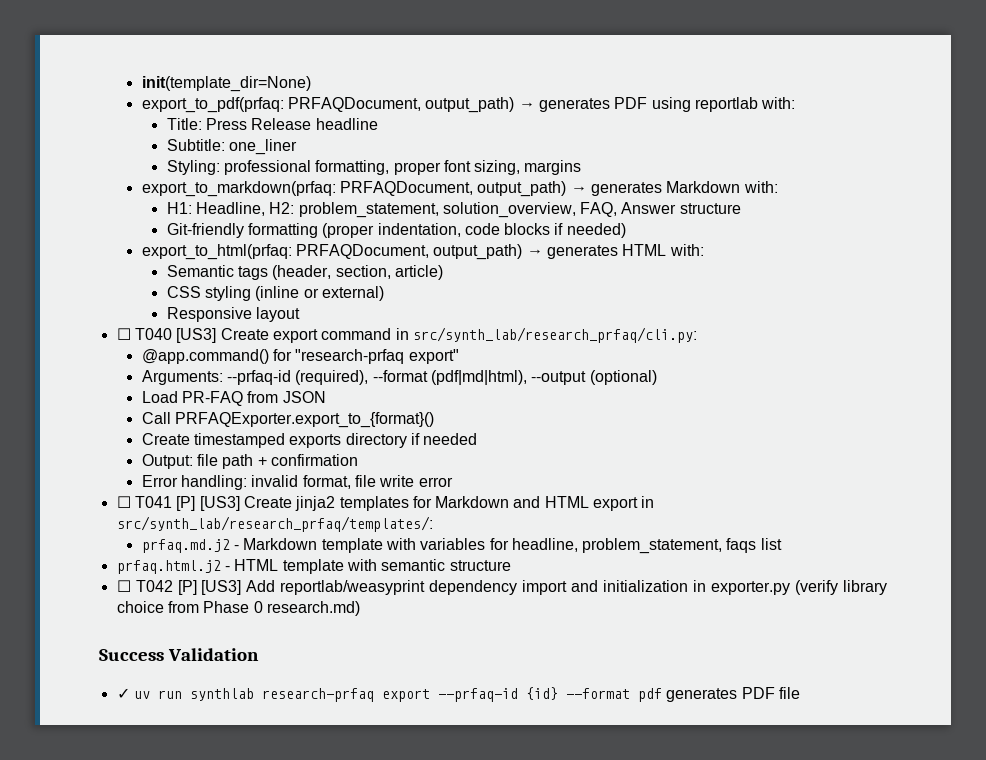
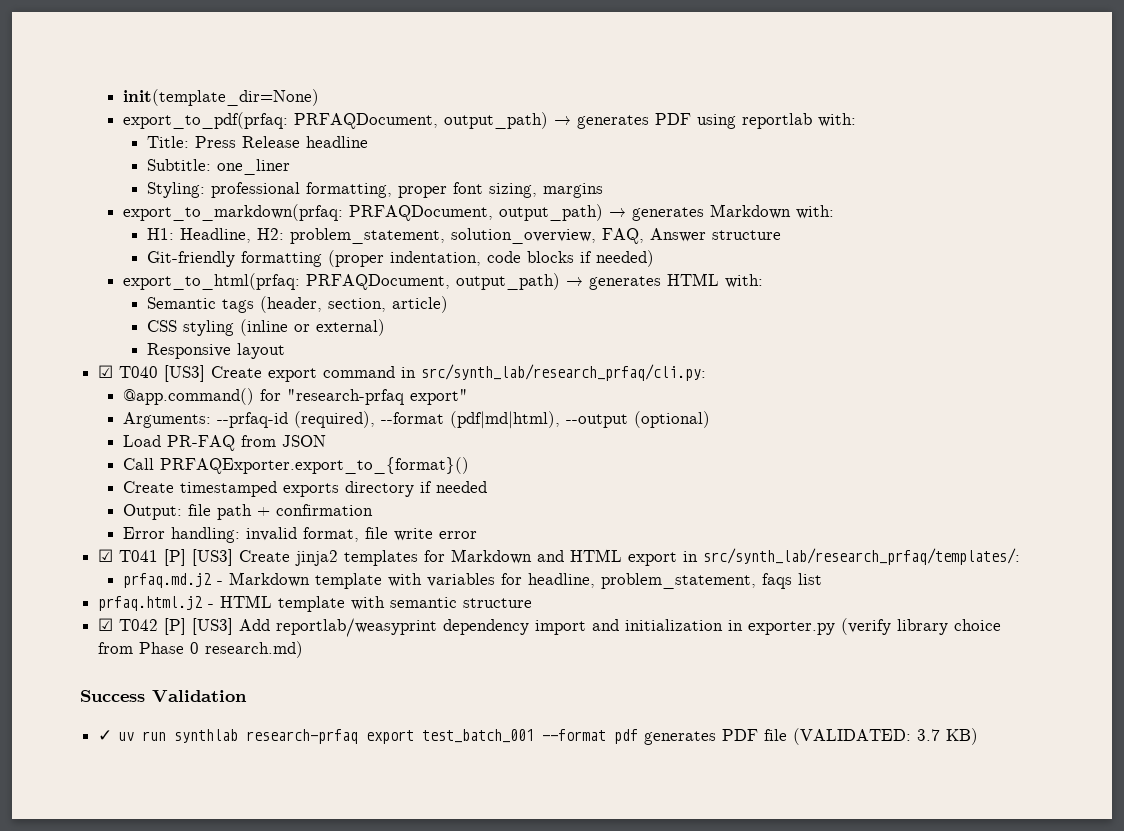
[116,328,131,340] ☐ -> [98,365,114,378] ☑
[116,496,131,508] ☐ -> [98,549,114,562] ☑
[116,580,131,592] ☐ -> [98,618,114,631] ☑
[437,687,558,702] --prfaq-id {id} -> [422,729,535,743] test_batch_001
(800, 693) none -> [793,728,979,745] (VALIDATED: 3.7 KB)

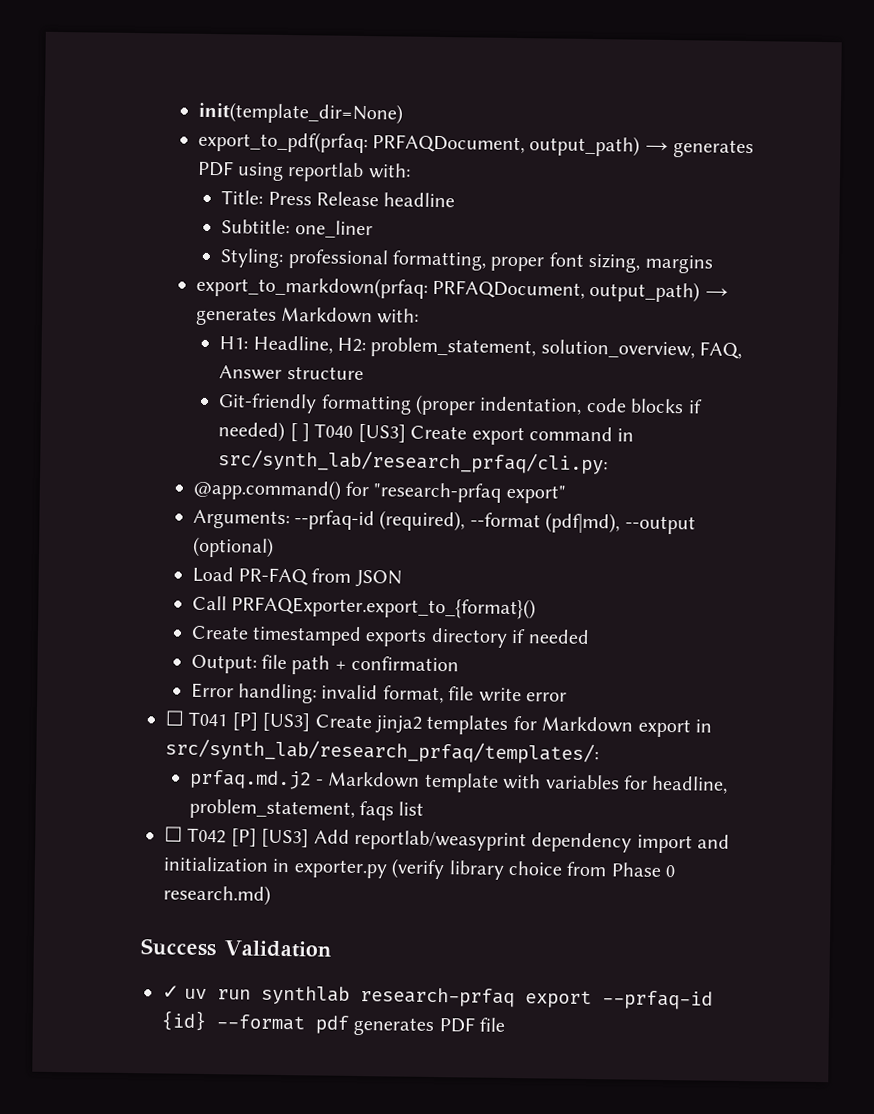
[122,273,763,290] [147,296,449,313] [147,319,386,336] [147,343,286,359] [98,365,114,378] // export_to_html(prfaq: PRFAQDocument, output_path) → generates HTML with: // Semantic tags (header, section, article) // CSS styling (inline or external) // Responsive layout // ☑ -> [289,423,310,442] [ ]
[449,411,560,429] (pdf|md|html), -> [545,512,621,534] (pdf|md),
[98,549,114,562] ☑ -> [165,710,184,726] ☐
[537,549,623,562] and HTML -> (634, 724) none
[98,595,533,612] [98,618,114,631] prfaq.html.j2 - HTML template with semantic structure // ☑ -> [164,826,183,842] ☐
[422,729,535,743] test_batch_001 -> [602,990,714,1010] [161,1010,207,1032] --prfaq-id {id}
[793,728,979,745] (VALIDATED: 3.7 KB) -> (506, 1024) none

